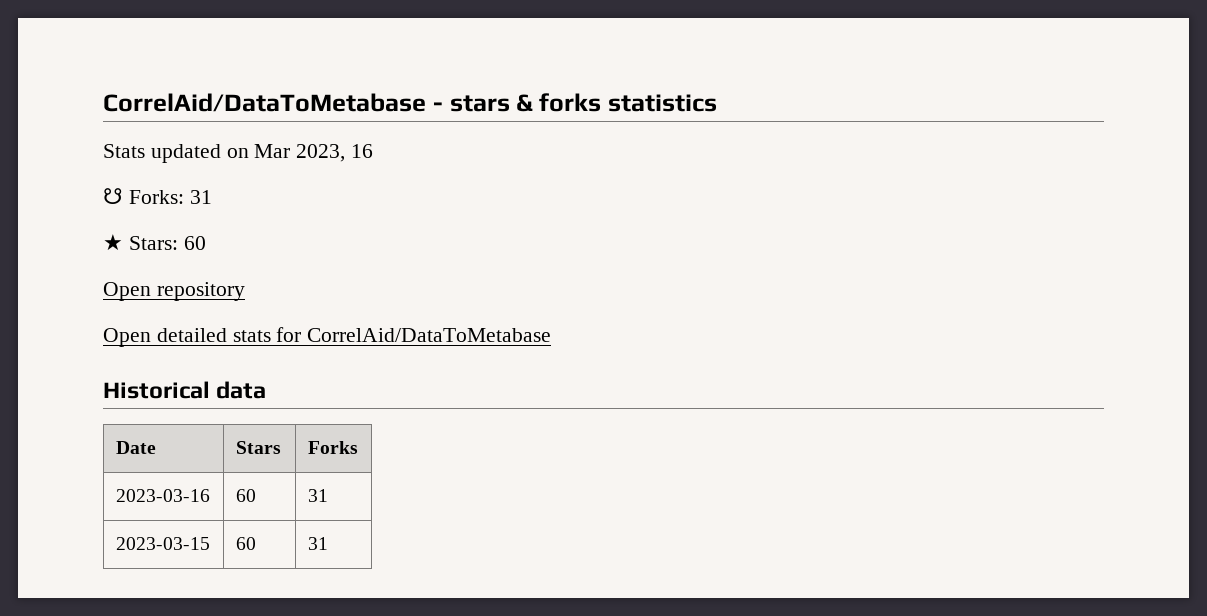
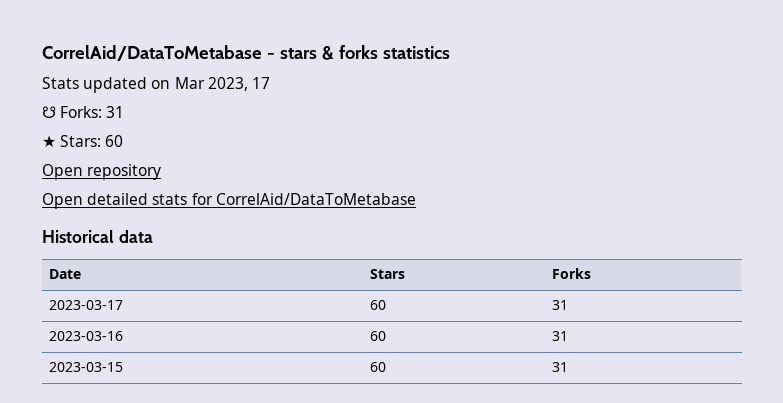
[351,144,374,158] 16 -> [251,77,270,89] 17
(358, 447) none -> [49,300,124,310] [370,300,387,310] [552,300,569,310] // 2023-03-17 | 60 | 31

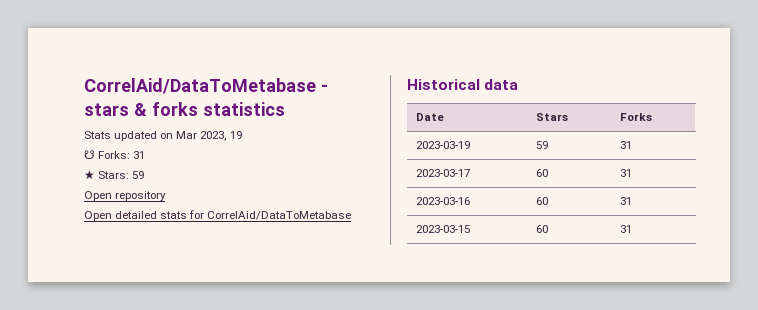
[251,77,270,89] 17 -> [229,131,242,139] 19
[105,135,124,147] 60 -> [132,171,145,179] 59
(592, 273) none -> [415,141,470,149] [535,141,548,149] [619,141,632,149] // 2023-03-19 | 59 | 31

